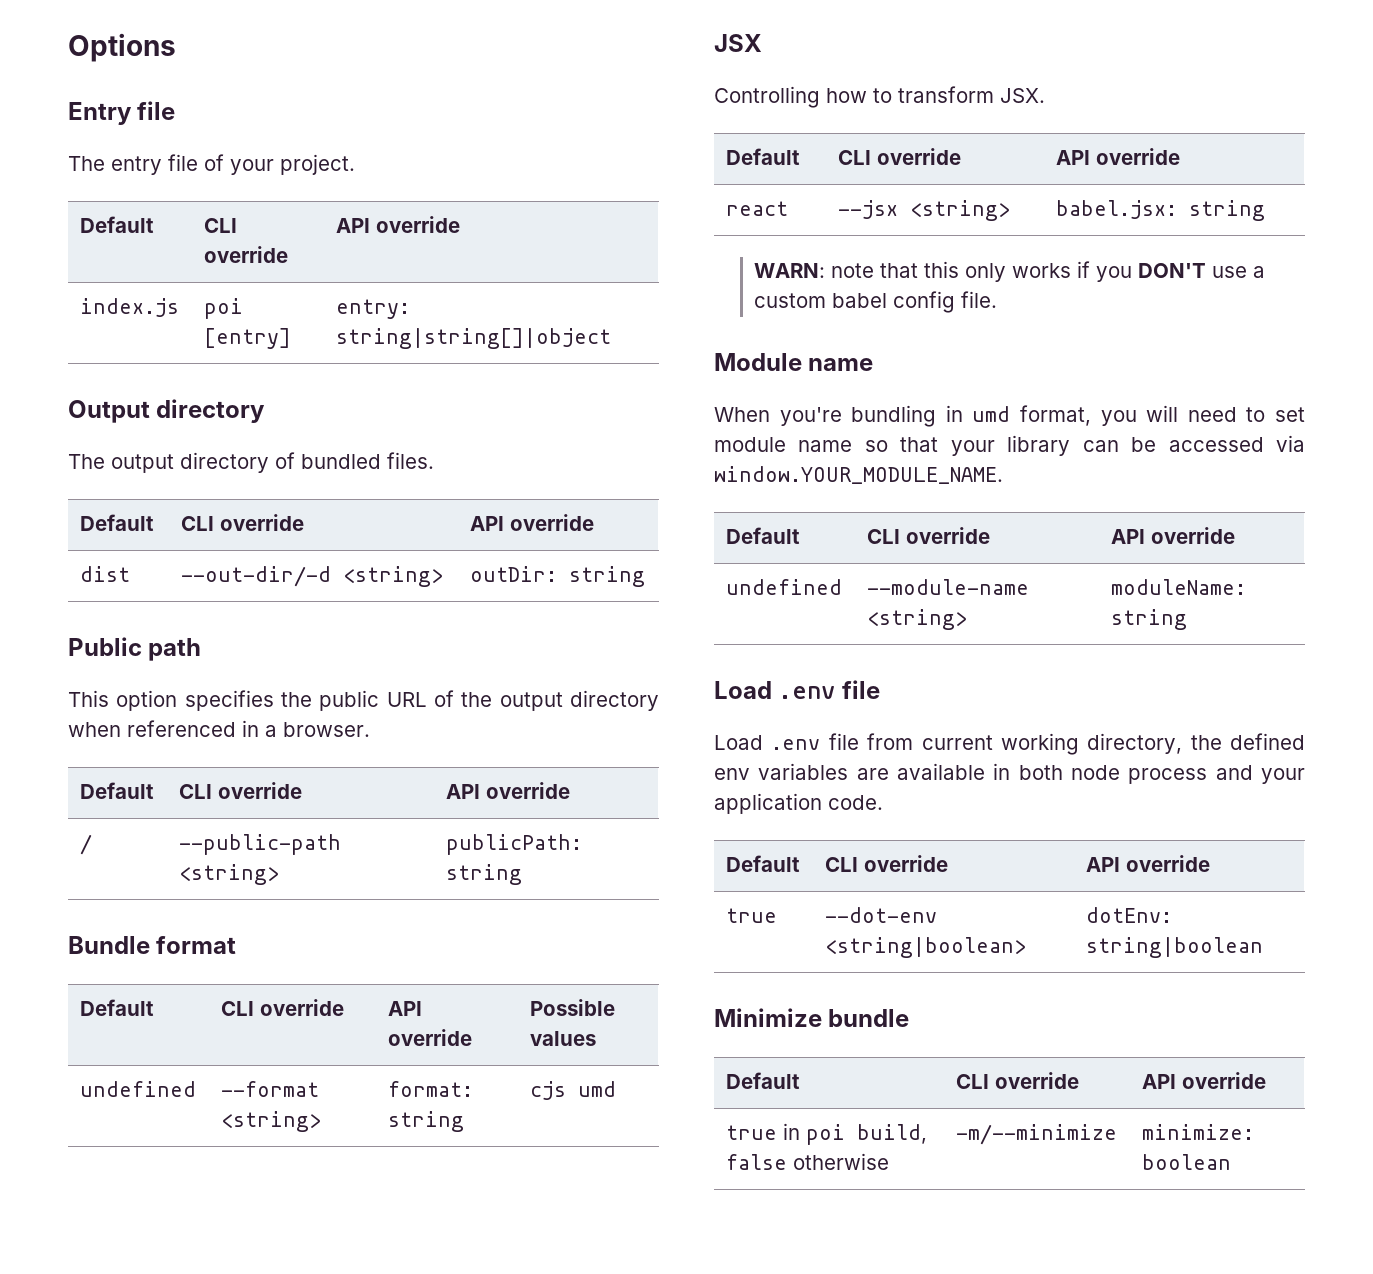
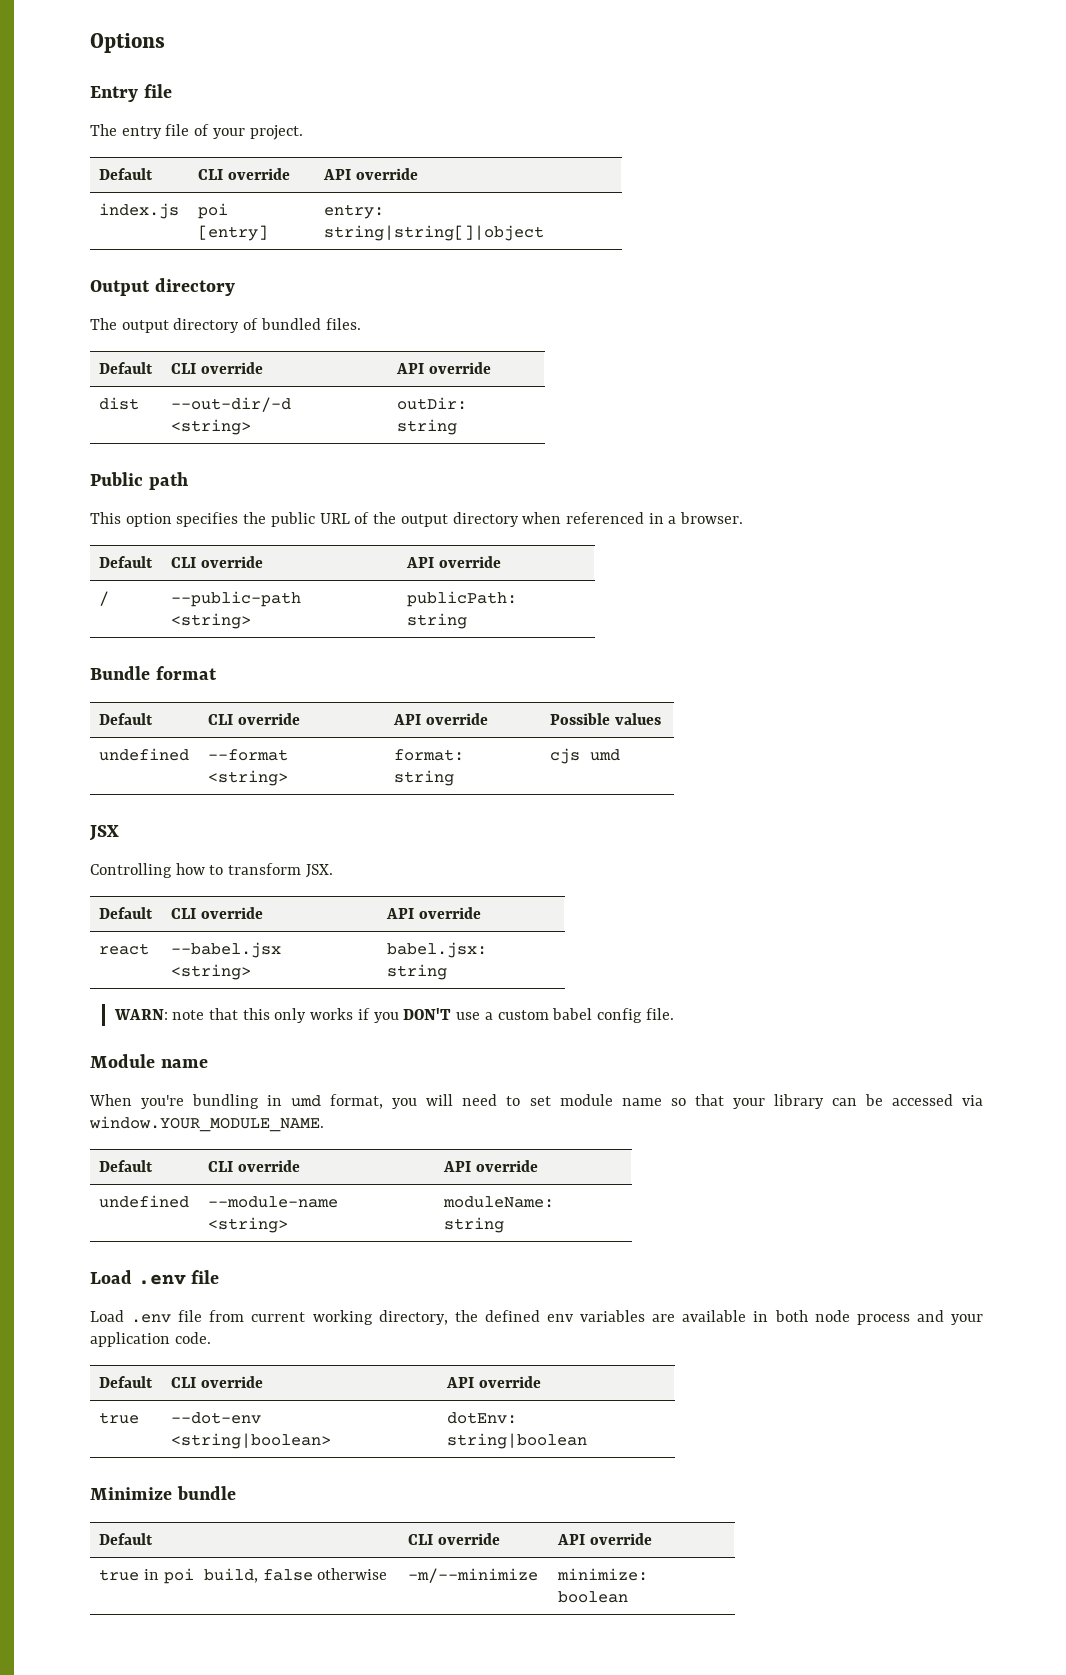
[838,200,899,219] --jsx -> [171,942,282,958] --babel.jsx

